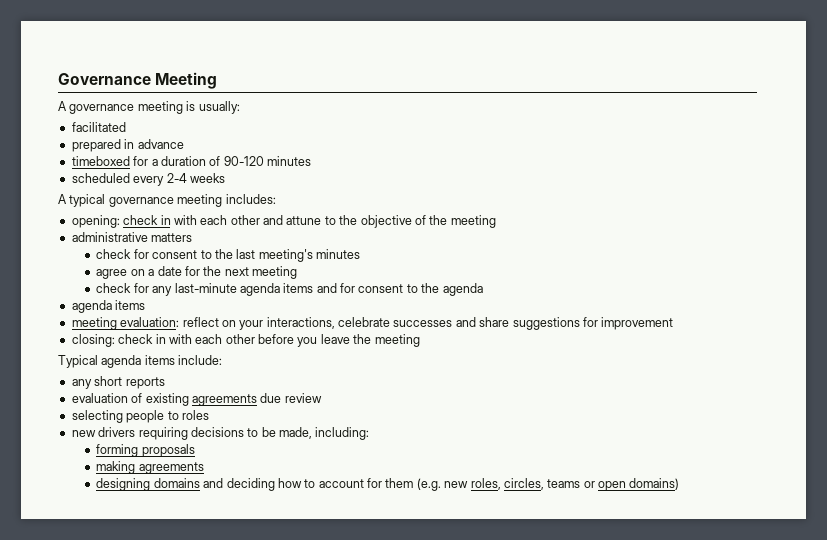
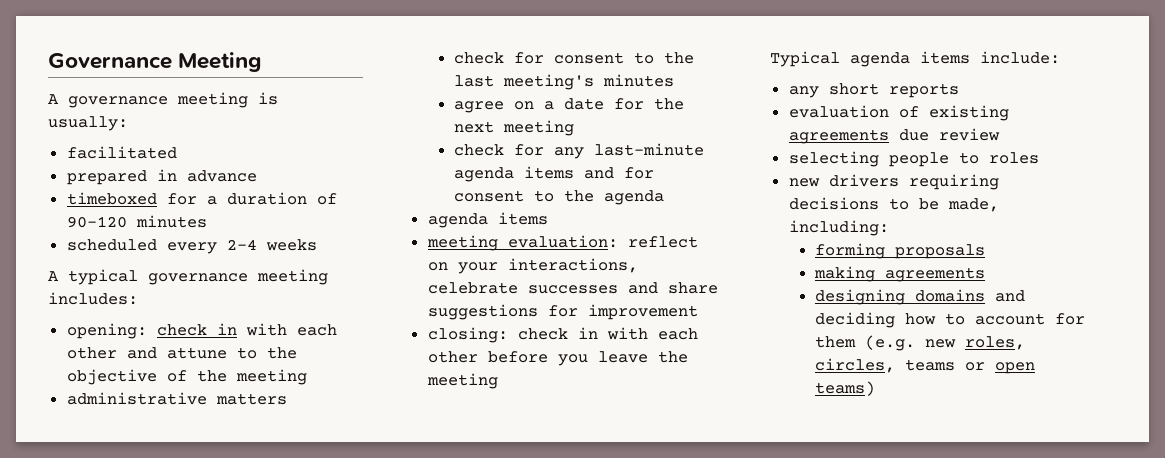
[629,478,680,490] domains) -> [814,381,875,396] teams)

